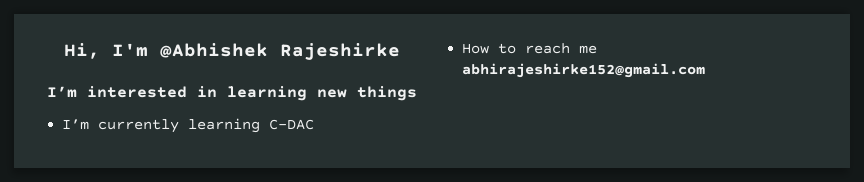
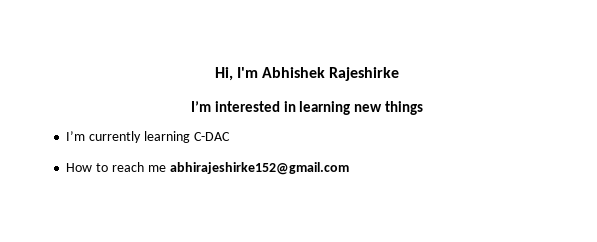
[160,43,268,58] @Abhishek -> [262,67,326,78] Abhishek

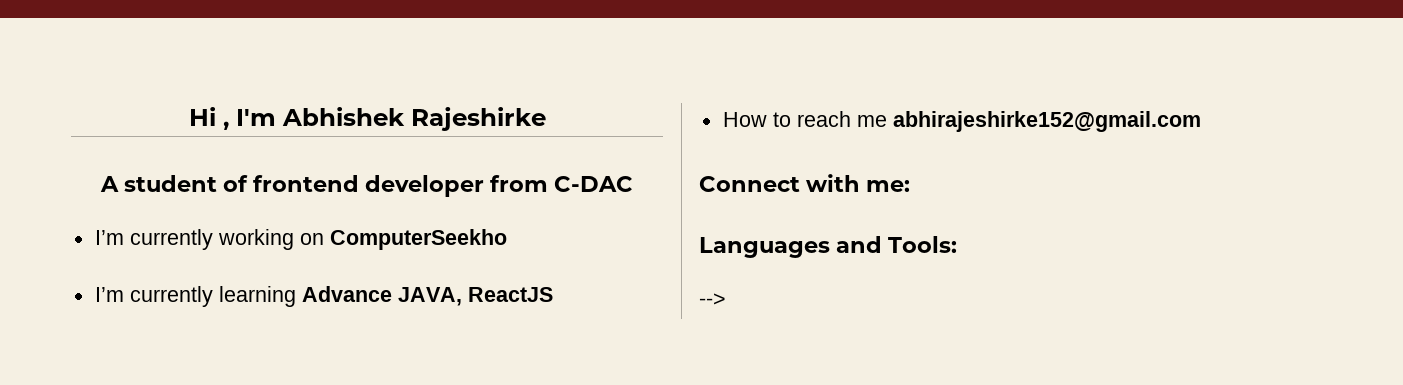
[214,67,233,81] Hi, -> [188,107,229,130] Hi ,
[190,101,424,115] I’m interested in learning new things -> [99,175,634,197] [94,229,507,250] A student of frontend developer from C-DAC // I’m currently working on ComputerSeekho
[193,132,230,141] C-DAC -> [301,286,553,306] Advance JAVA, ReactJS
(349, 168) none -> [699,174,911,192] [699,236,958,258] [699,293,726,306] // Connect with me: // Languages and Tools: // -->

